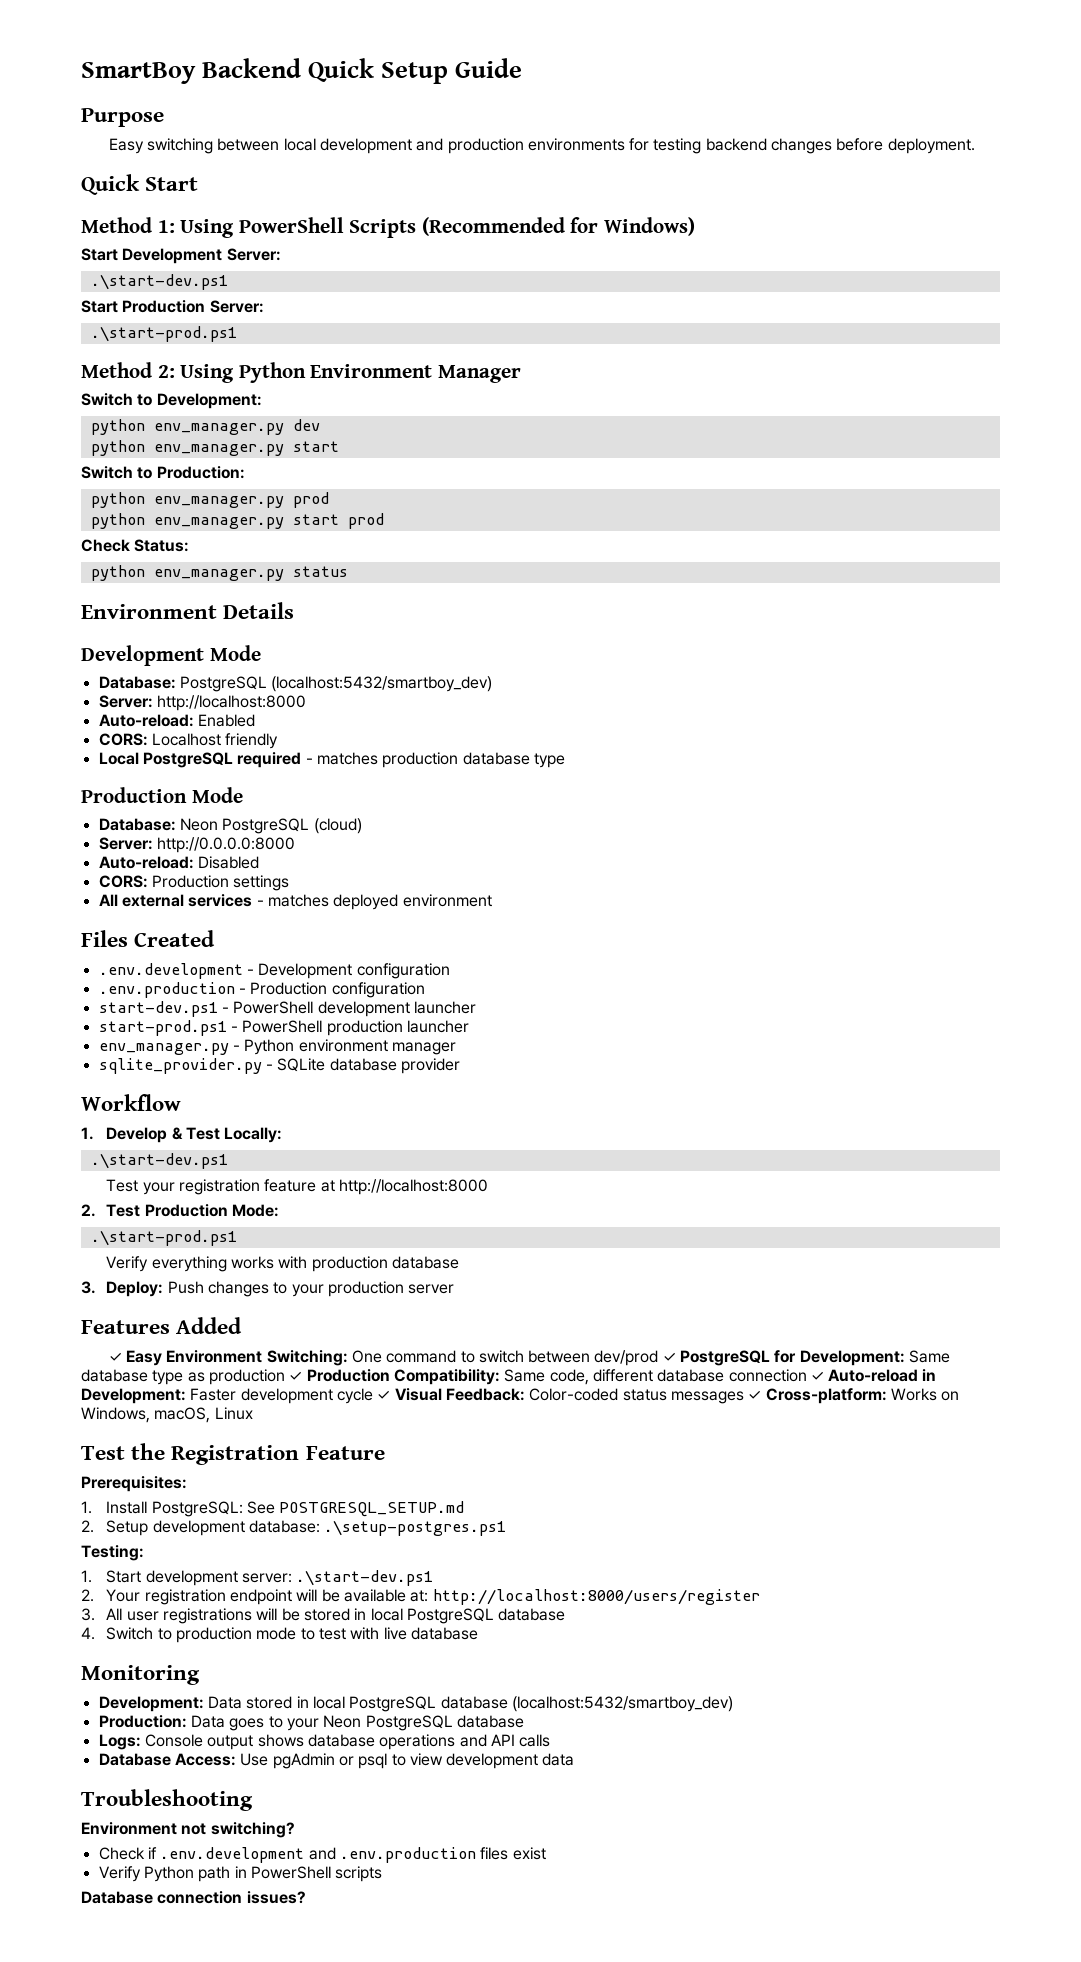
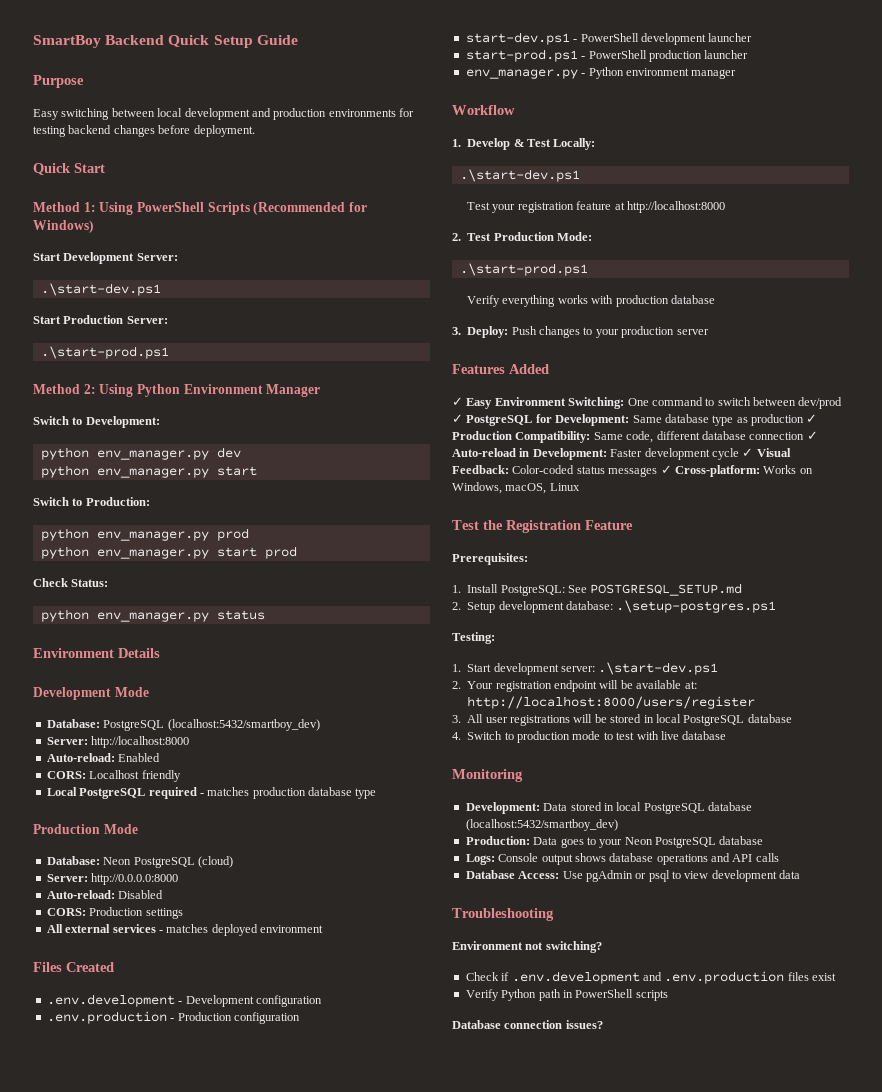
[98,1058,460,1074] // sqlite_provider.py - SQLite database provider -> (737, 74) none

